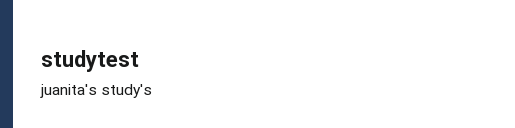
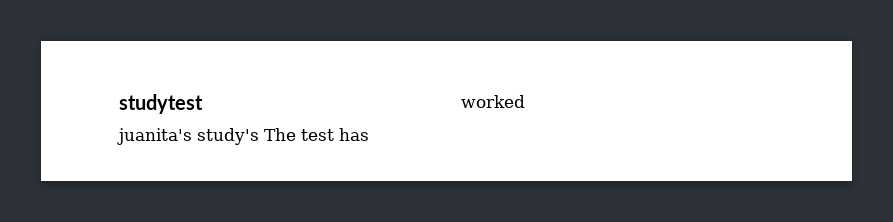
(153, 91) none -> [264,128,369,141] [461,95,525,108] The test has worked

